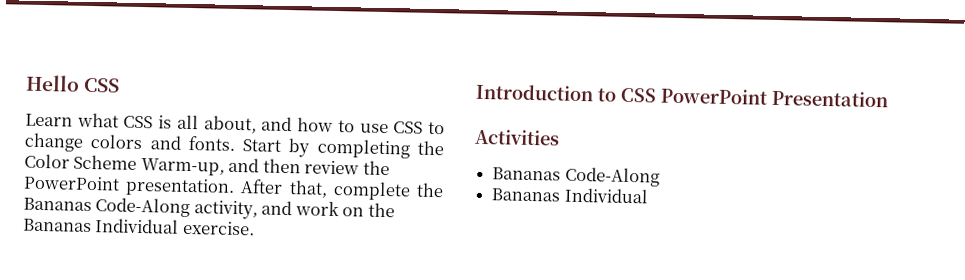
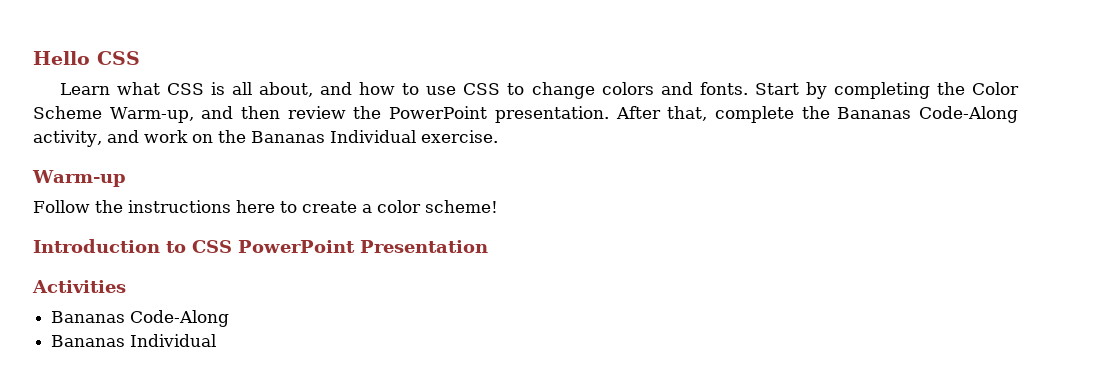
(255, 228) none -> [32,170,126,187] [33,200,498,213] // Warm-up // Follow the instructions here to create a color scheme!

